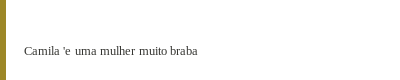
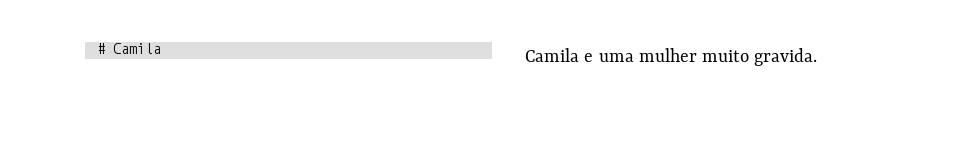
[24,46,72,55] Camila 'e -> [96,43,161,54] [525,48,594,62] # Camila // Camila e
[169,46,198,55] braba -> [754,48,818,66] gravida.

